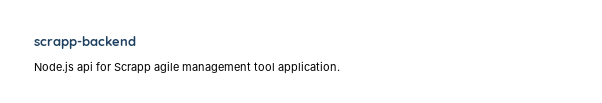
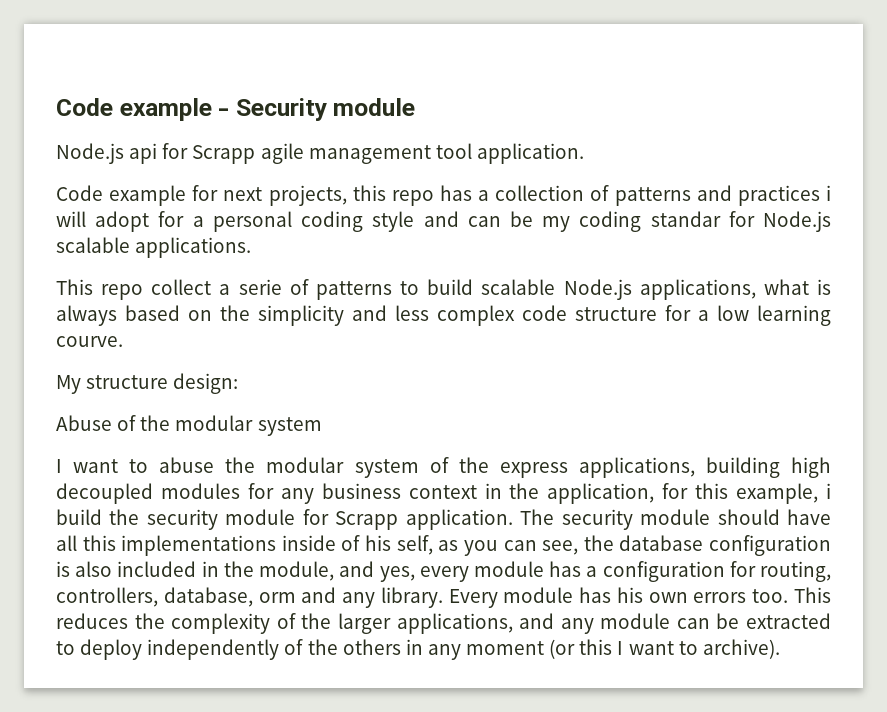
[34,36,136,49] scrapp-backend -> [56,98,416,121] Code example - Security module
(340, 67) none -> [56,185,831,206] [56,211,831,232] [56,237,252,258] [56,279,831,300] [56,305,831,326] [56,336,123,347] [56,373,239,394] [56,415,322,436] [56,457,832,478] [56,483,831,504] [56,509,832,530] [56,535,831,556] [56,561,831,582] [56,587,831,608] [56,613,832,634] [56,639,780,660] // Code example for next projects, this repo has a collection of patterns and practices i will adopt for a personal coding style and can be my coding standar for Node.js scalable applications. // This repo collect a serie of patterns to build scalable Node.js applications, what is always based on the simplicity and less complex code structure for a low learning courve. // My structure design: // Abuse of the modular system // I want to abuse the modular system of the express applications, building high decoupled modules for any business context in the application, for this example, i build the security module for Scrapp application. The security module should have all this implementations inside of his self, as you can see, the database configuration is also included in the module, and yes, every module has a configuration for routing, controllers, database, orm and any library. Every module has his own errors too. This reduces the complexity of the larger applications, and any module can be extracted to deploy independently of the others in any moment (or this I want to archive).

